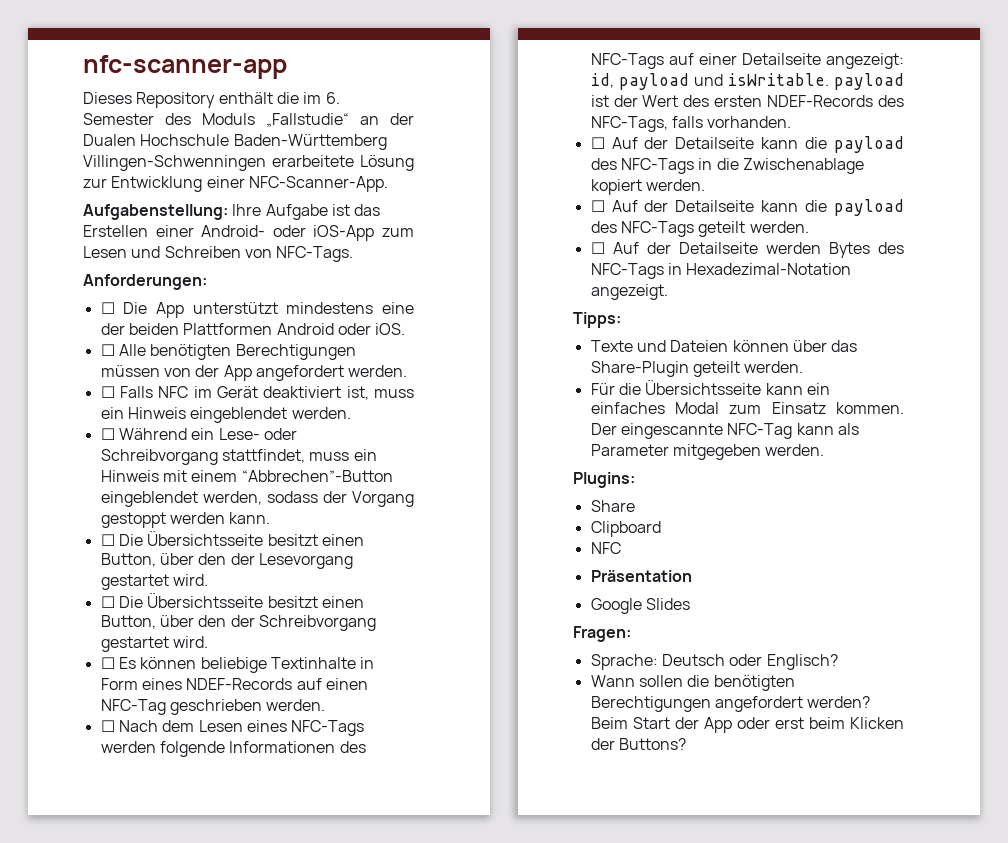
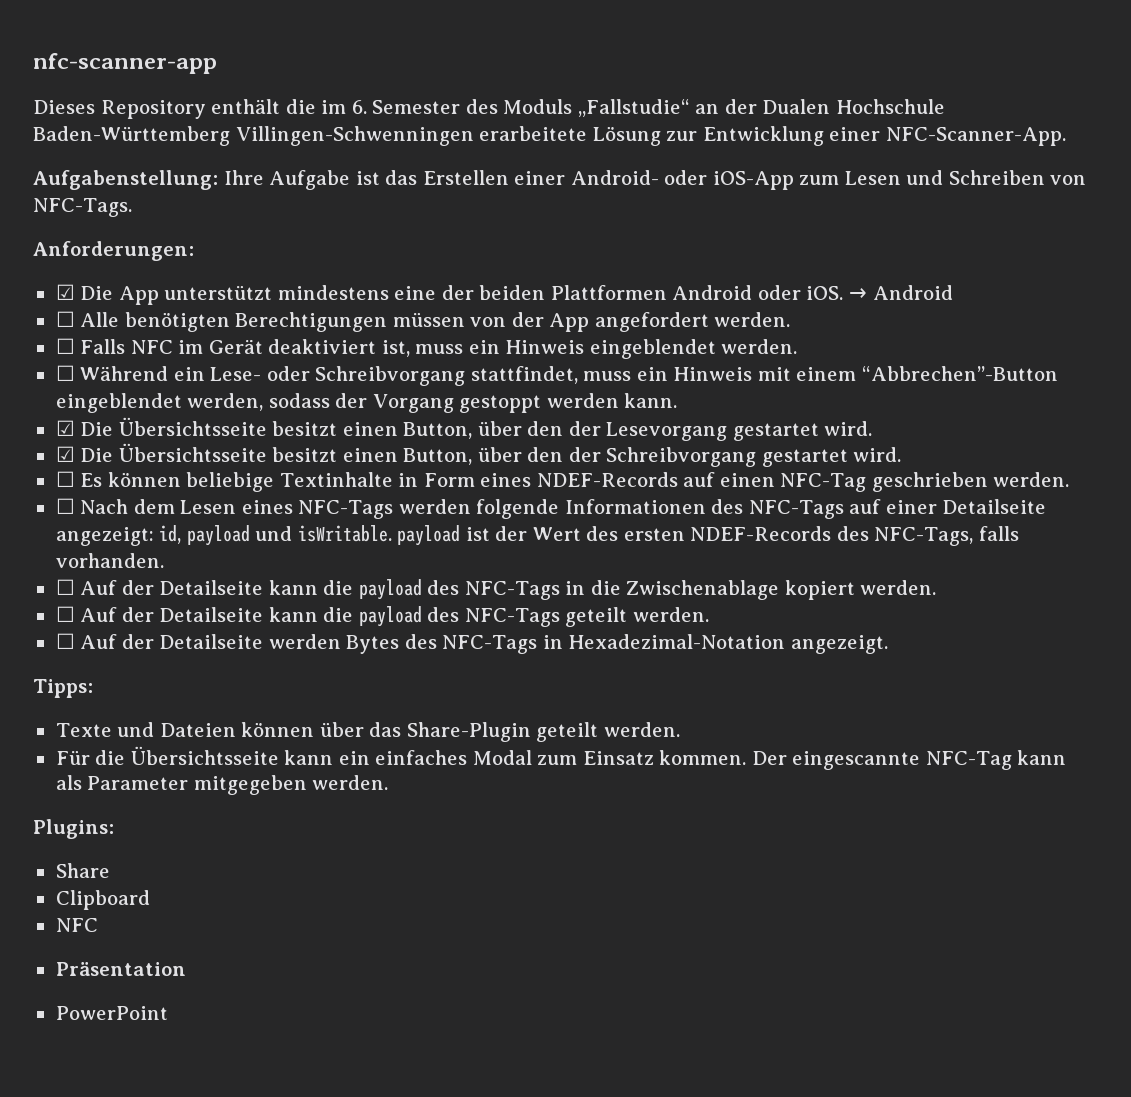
[100,302,115,314] ☐ -> [55,284,75,300] ☑
(406, 329) none -> [848,285,953,300] → Android
[100,534,115,546] ☐ -> [55,420,75,436] ☑
[100,596,115,608] ☐ -> [55,446,75,462] ☑
[590,598,690,614] [573,626,631,642] [590,654,838,670] [590,675,795,691] [590,696,871,712] [590,717,904,733] [590,738,686,750] Google Slides // Fragen: // Sprache: Deutsch oder Englisch? // Wann sollen die benötigten Berechtigungen angefordert werden? Beim Start der App oder erst beim Klicken der Buttons? -> [55,1006,168,1020] PowerPoint

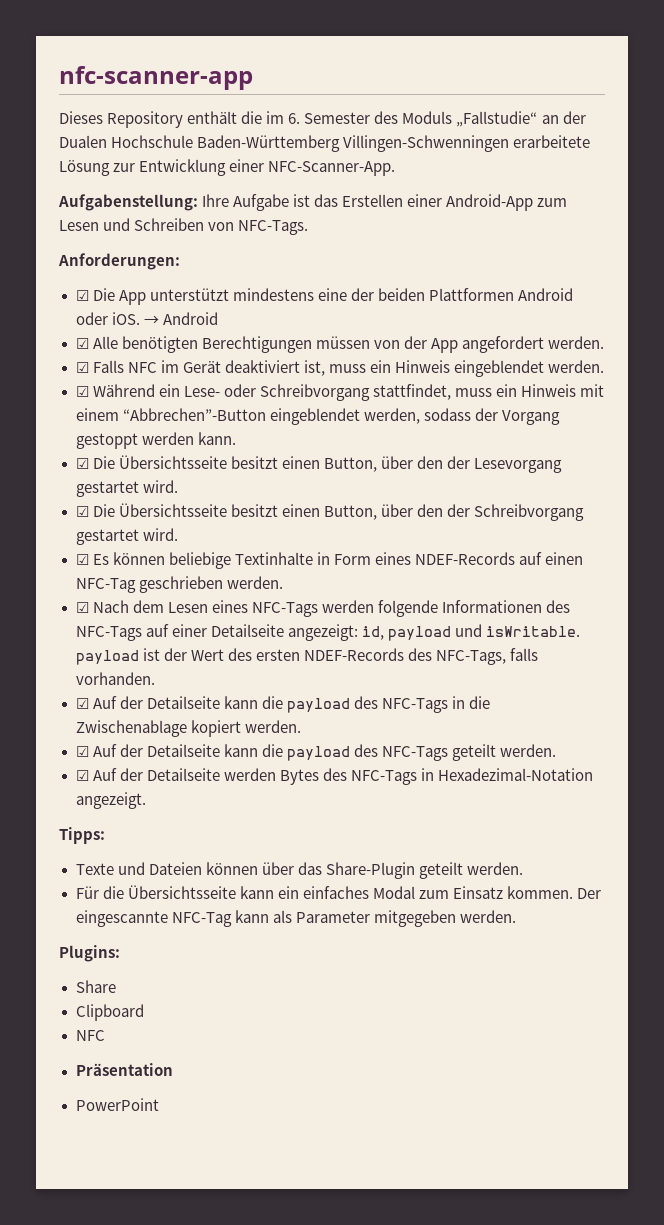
[570,170,794,190] Android- oder iOS-App -> [446,194,534,211] Android-App
[55,311,75,327] ☐ -> [75,338,89,349] ☑
[55,338,75,354] ☐ -> [75,362,89,373] ☑
[55,365,75,381] ☐ -> [75,386,89,397] ☑
[55,471,75,487] ☐ -> [75,554,89,565] ☑
[55,498,75,514] ☐ -> [75,602,89,613] ☑
[55,579,75,595] ☐ -> [75,698,89,709] ☑
[55,606,75,622] ☐ -> [75,746,89,757] ☑
[55,633,75,649] ☐ -> [75,770,89,781] ☑

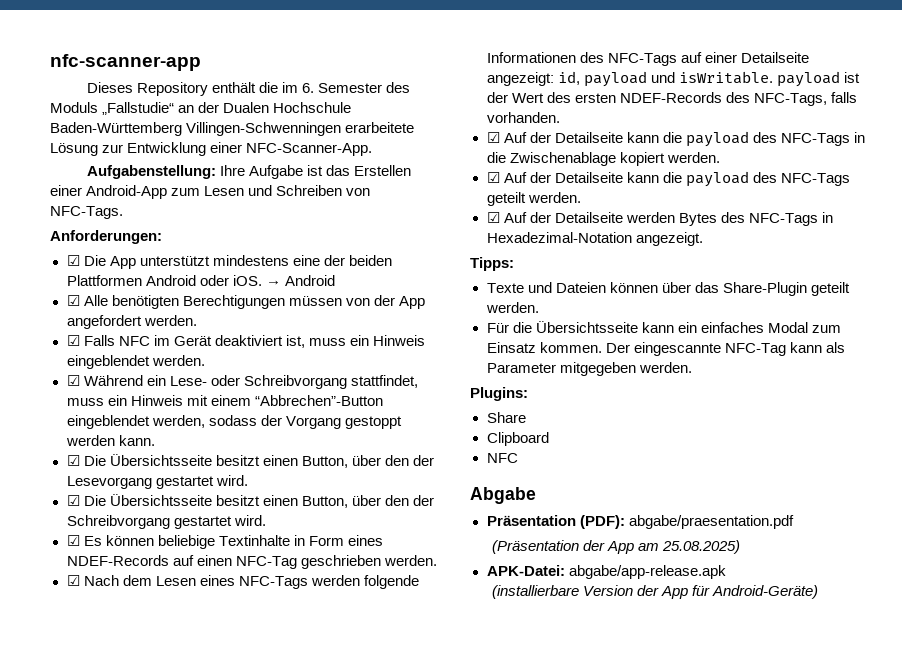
(105, 1035) none -> [470,487,536,504] // Abgabe
[75,1098,159,1111] // PowerPoint -> [579,515,794,529] [491,540,740,554] [486,565,726,579] [491,585,818,599] (PDF): abgabe/praesentation.pdf // (Präsentation der App am 25.08.2025) // APK-Datei: abgabe/app-release.apk // (installierbare Version der App für Android-Geräte)

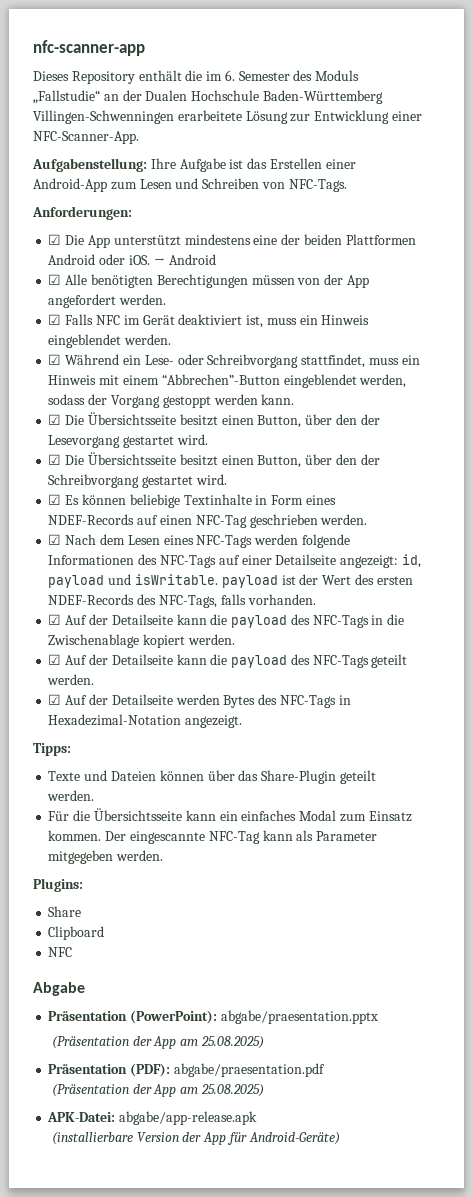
(536, 495) none -> [48,1010,378,1024] [51,1036,264,1049] // Präsentation (PowerPoint): abgabe/praesentation.pptx // (Präsentation der App am 25.08.2025)

